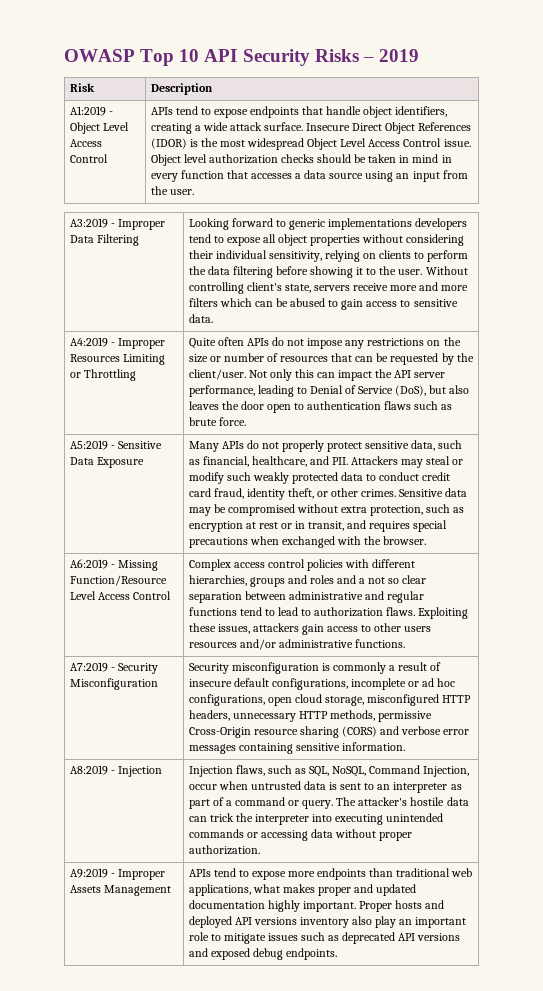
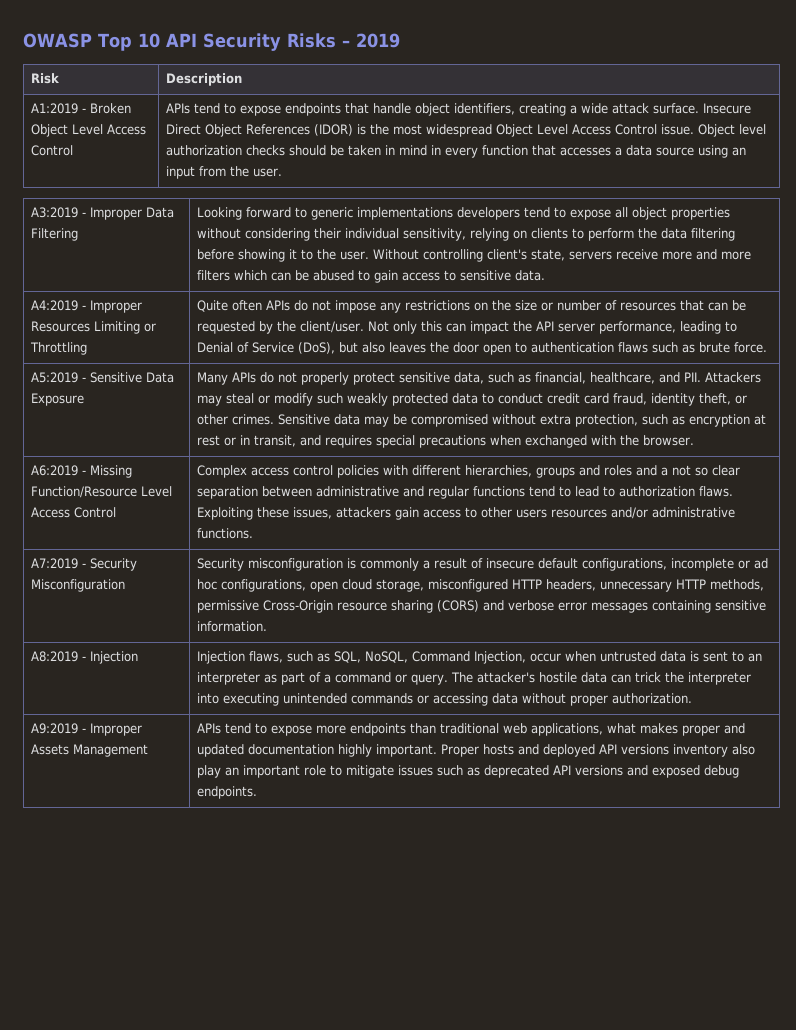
(113, 113) none -> [90,103,132,114] Broken

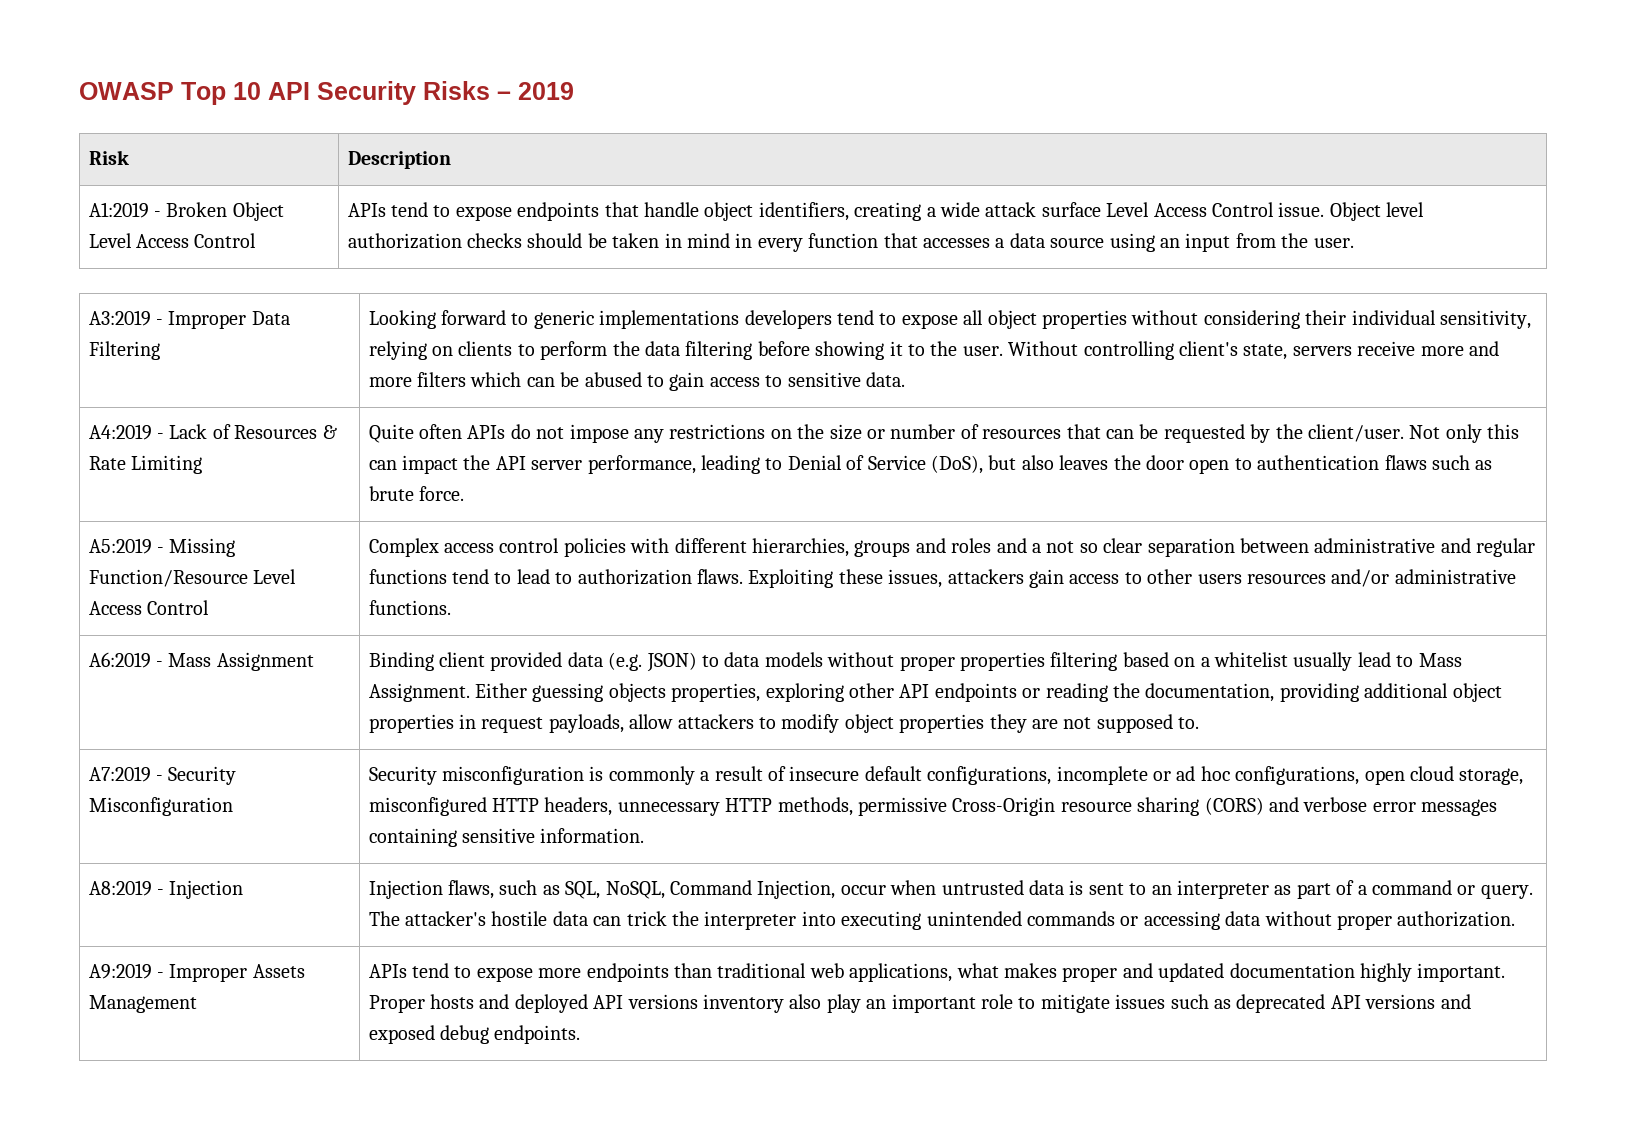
[653,103,752,114] [166,124,534,137] surface. Insecure Direct Object References (IDOR) is the most widespread Object -> [1041,202,1101,217] surface
[90,300,143,313] [31,321,91,332] Improper Resources -> [169,424,337,439] [88,456,126,470] Lack of Resources & Rate
[144,323,157,332] [30,342,88,355] or Throttling -> (202, 464) none
[90,372,175,383] [31,393,85,406] [197,372,762,385] [197,393,748,406] [197,414,767,427] [197,435,695,448] [31,465,87,476] Sensitive Data Exposure | Many APIs do not properly protect sensitive data, such as financial, healthcare, and PII. Attackers may steal or modify such weakly protected data to conduct credit card fraud, identity theft, or other crimes. Sensitive data may be compromised without extra protection, such as encryption at rest or in transit, and requires special precautions when exchanged with the browser. // A6:2019 - -> (164, 550) none
(254, 533) none -> [88,652,314,671] [368,652,1462,672] [368,683,1502,702] [368,714,1200,733] // A6:2019 - Mass Assignment | Binding client provided data (e.g. JSON) to data models without proper properties filtering based on a whitelist usually lead to Mass Assignment. Either guessing objects properties, exploring other API endpoints or reading the documentation, providing additional object properties in request payloads, allow attackers to modify object properties they are not supposed to.

